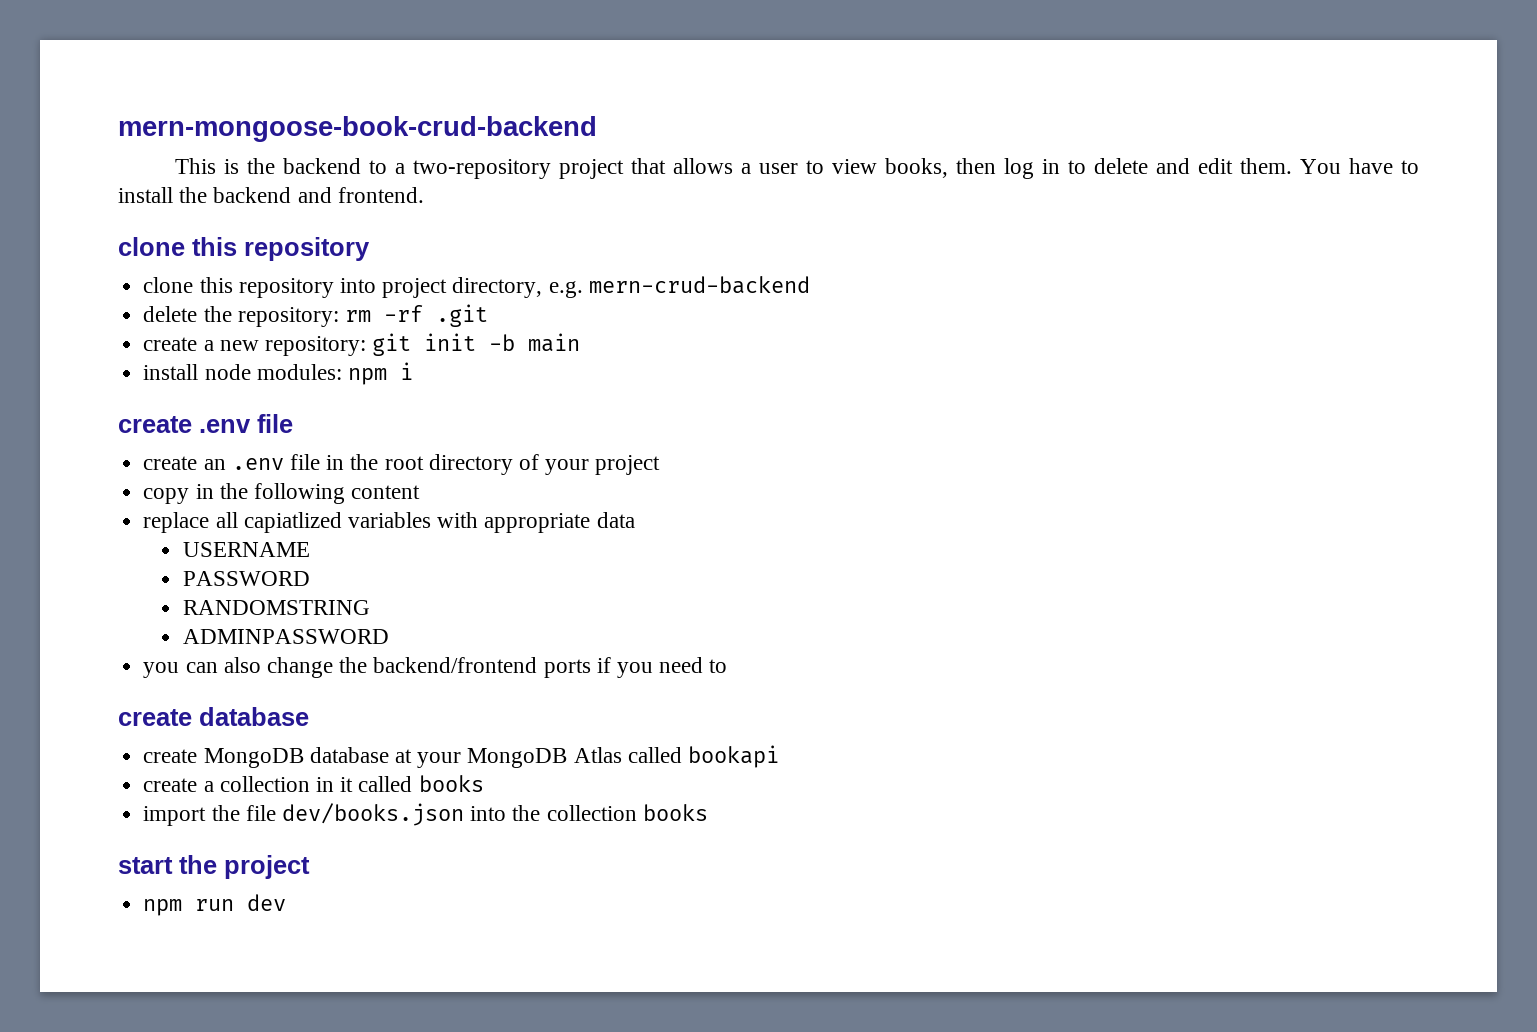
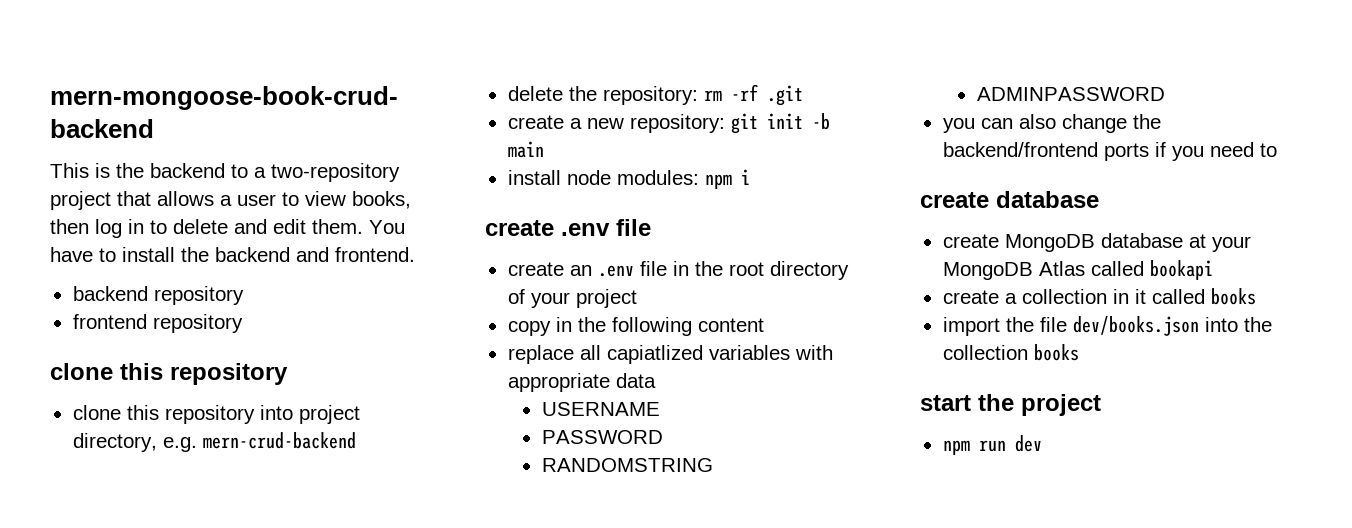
(424, 195) none -> [72,286,244,305] [72,314,243,333] // backend repository // frontend repository

